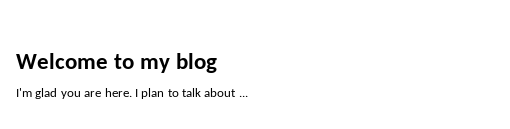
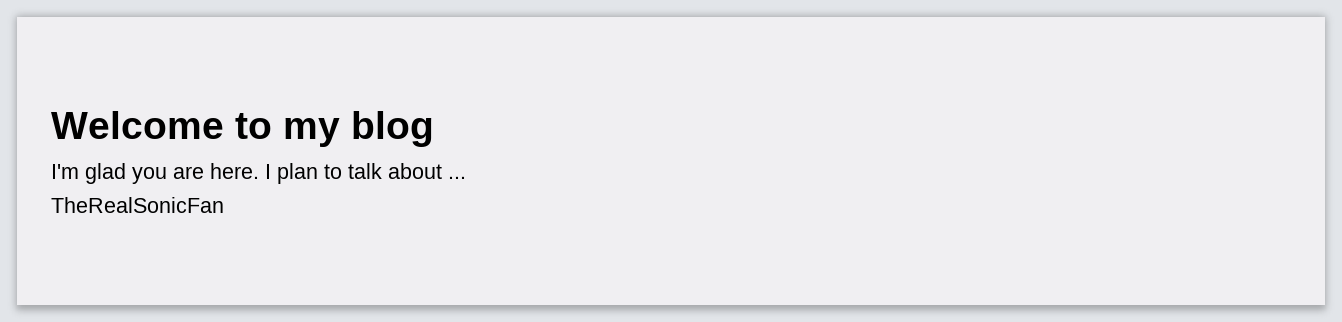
(248, 96) none -> [51,197,224,213] // TheRealSonicFan

